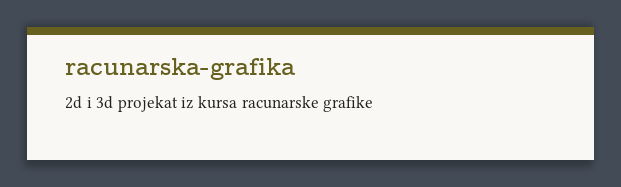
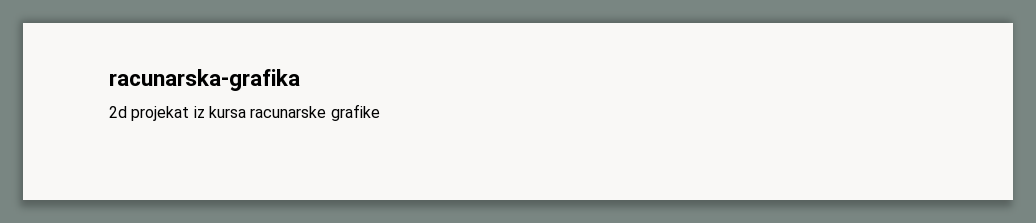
[86,96,114,109] i 3d -> (127, 112) none

